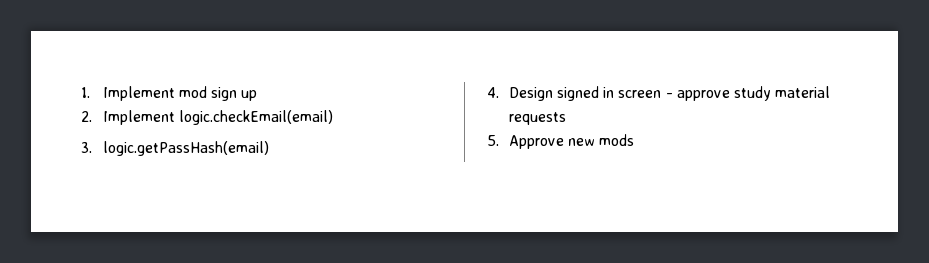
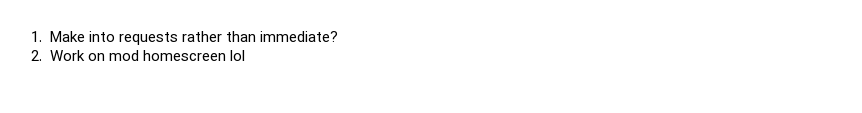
[102,86,258,101] [81,110,334,125] [81,141,269,156] [487,86,831,101] [508,112,566,125] [487,134,635,149] Implement mod sign up // 2. Implement logic.checkEmail(email) // 3. logic.getPassHash(email) // 4. Design signed in screen - approve study material requests // 5. Approve new mods -> [49,31,338,45] [31,50,245,61] Make into requests rather than immediate? // 2. Work on mod homescreen lol

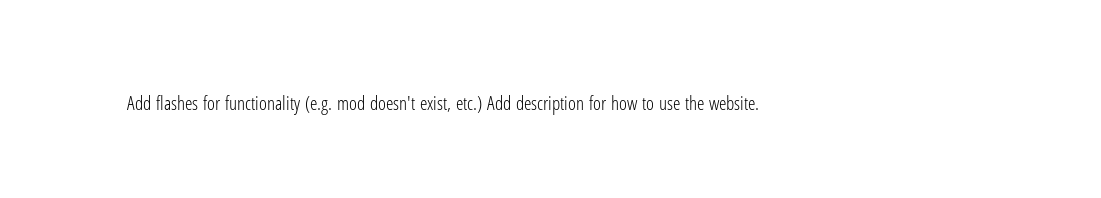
[31,31,338,45] [31,50,245,61] 1. Make into requests rather than immediate? // 2. Work on mod homescreen lol -> [127,95,760,115] Add flashes for functionality (e.g. mod doesn't exist, etc.) Add description for how to use the website.

